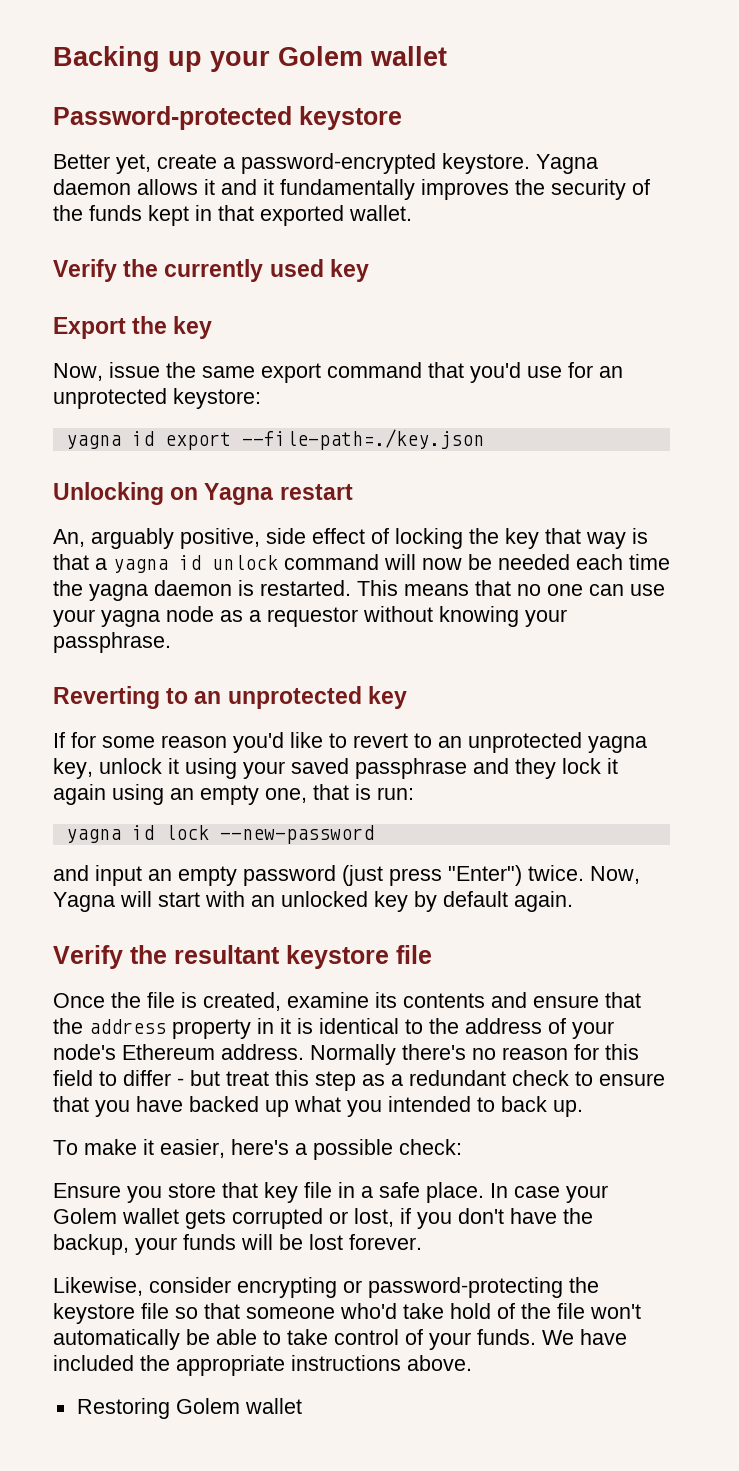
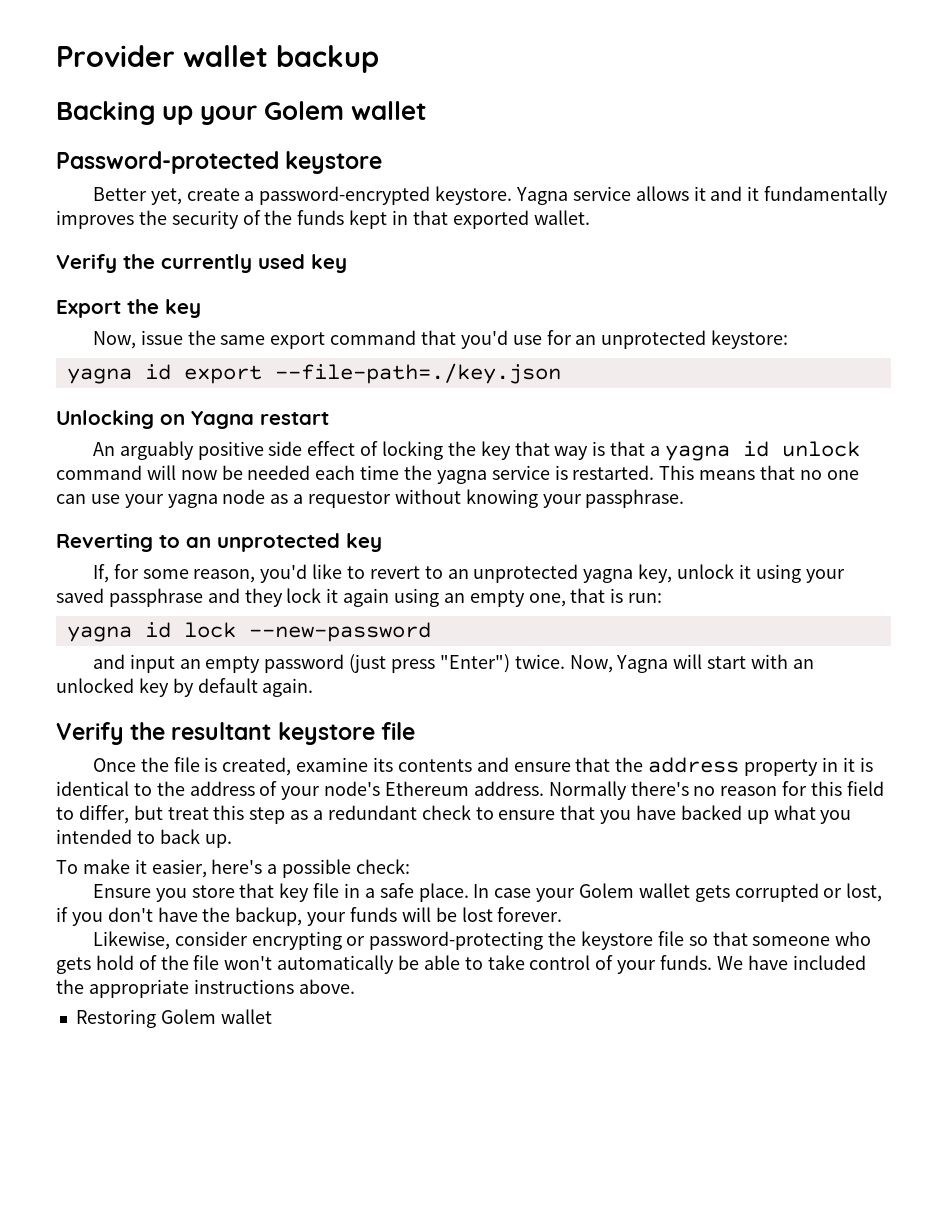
(53, 59) none -> [56,45,379,73] Provider wallet backup //
[53,179,131,195] daemon -> [572,186,631,201] service
[53,528,260,549] An, arguably positive, -> [92,441,264,460] An arguably positive
[154,580,232,596] daemon -> [491,465,550,480] service
[53,732,65,748] If -> [92,564,109,583] If,
[161,735,227,748] reason -> [193,569,256,583] reason,
[123,1070,184,1086] differ - -> [78,805,129,824] differ,
[340,1303,444,1319] who'd take -> [835,931,872,946] [56,957,91,974] who gets

